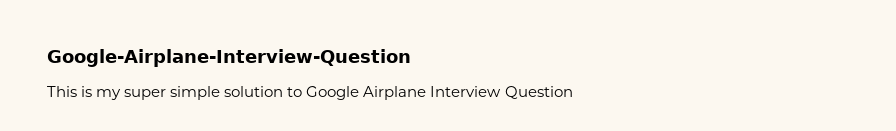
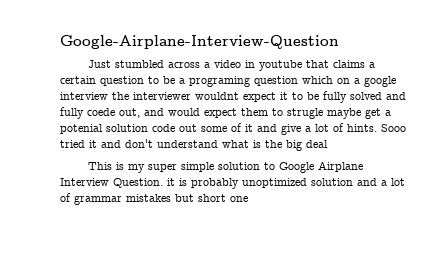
(411, 58) none -> [88,60,376,71] [60,76,396,87] [60,91,406,103] [60,107,391,119] [60,123,406,135] [60,139,328,151] // Just stumbled across a video in youtube that claims a certain question to be a programing question which on a google interview the interviewer wouldnt expect it to be fully solved and fully coede out, and would expect them to strugle maybe get a potenial solution code out some of it and give a lot of hints. Sooo tried it and don't understand what is the big deal
[504,86,573,99] Question -> [113,178,405,189] [60,193,248,205] Question. it is probably unoptimized solution and a lot of grammar mistakes but short one

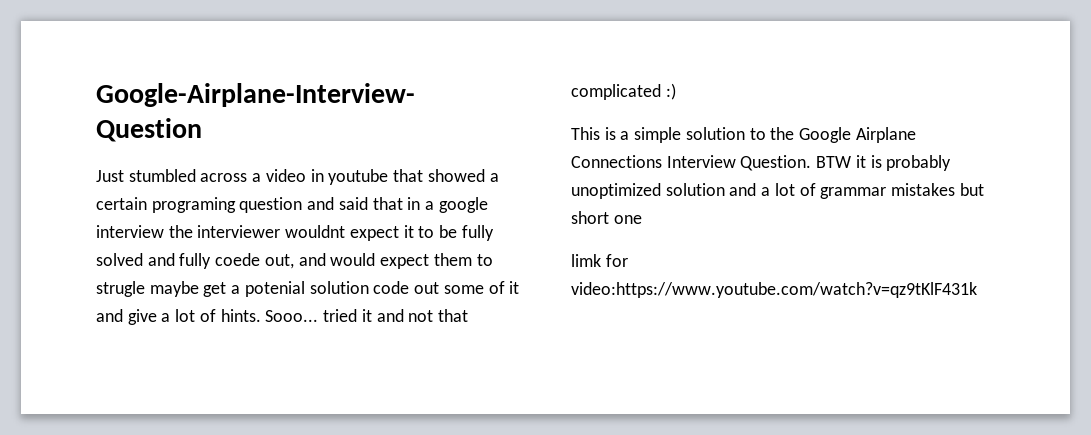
[333,60,366,68] claims -> [427,169,485,182] showed
[100,76,350,87] question to be a programing question which on -> [151,197,421,213] programing question and said that in
[381,124,406,132] Sooo -> [265,310,319,322] Sooo...
[125,139,328,151] don't understand what is the big deal -> [408,309,468,322] [571,83,676,100] not that complicated :)
[128,164,178,173] my super -> [620,131,630,140] a
(276, 166) none -> [770,127,795,140] the
(364, 166) none -> [571,155,662,168] Connections
(163, 183) none -> [816,156,852,168] BTW
(248, 199) none -> [571,254,628,267] [571,282,977,298] // limk for video:https://www.youtube.com/watch?v=qz9tKlF431k

